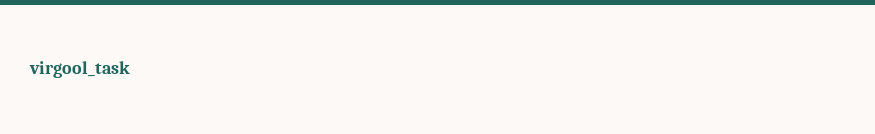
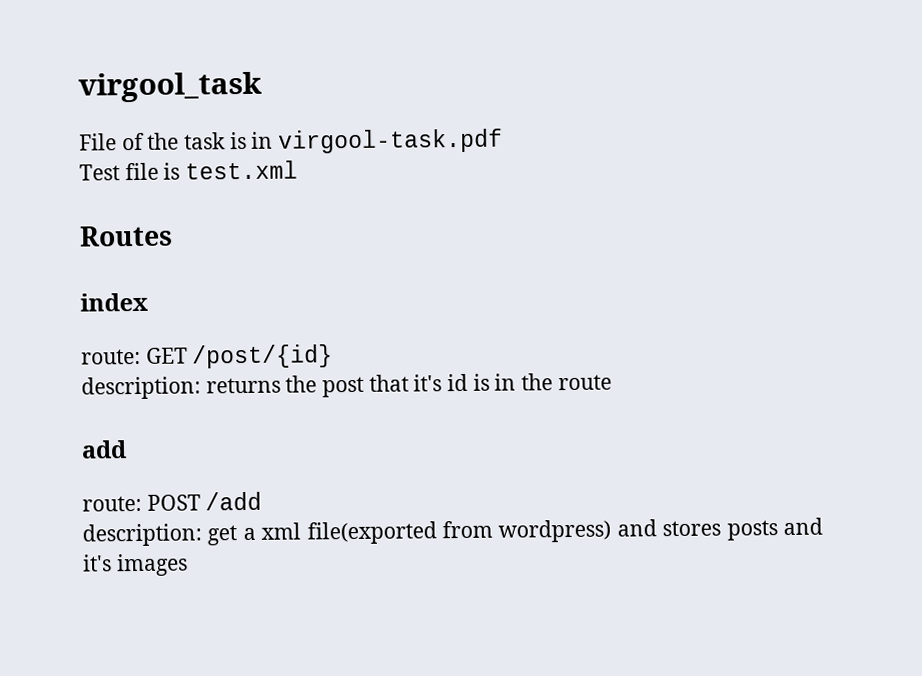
(130, 69) none -> [79,128,504,154] [79,160,299,181] [79,225,173,247] [80,292,149,312] [81,344,334,369] [81,373,612,400] [81,440,127,459] [82,491,263,512] [82,517,823,547] [82,553,188,577] // File of the task is in virgool-task.pdf // Test file is test.xml // Routes // index // route: GET /post/{id} // description: returns the post that it's id is in the route // add // route: POST /add // description: get a xml file(exported from wordpress) and stores posts and it's images

